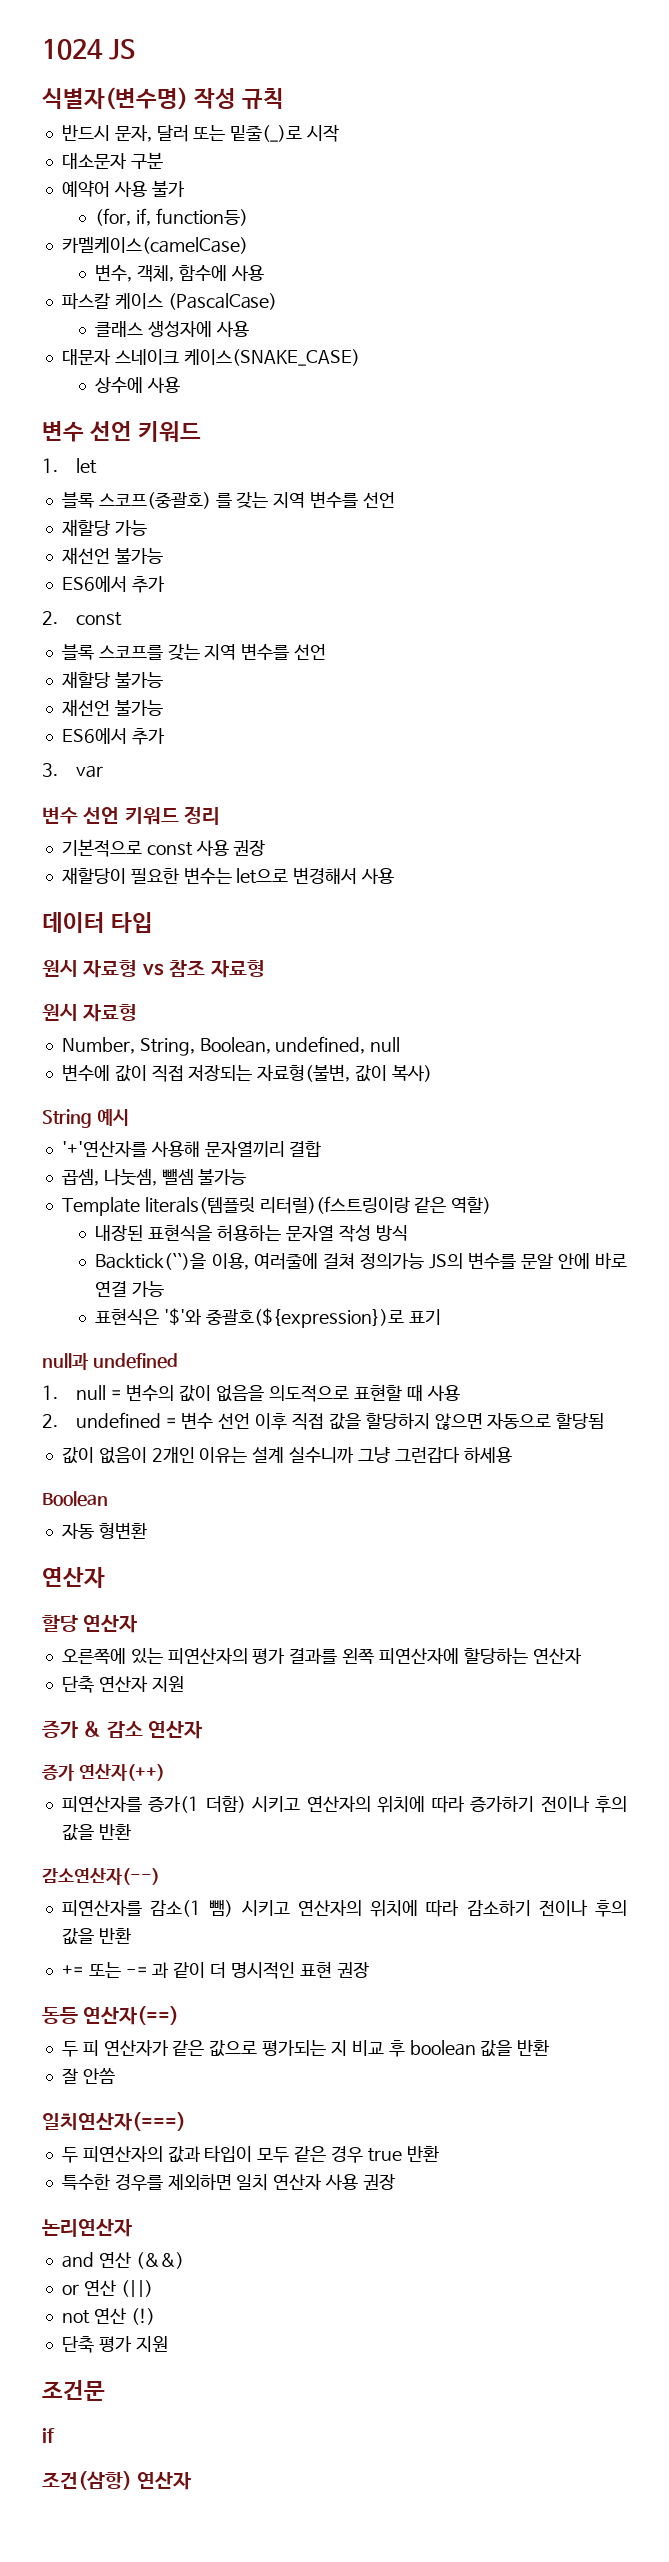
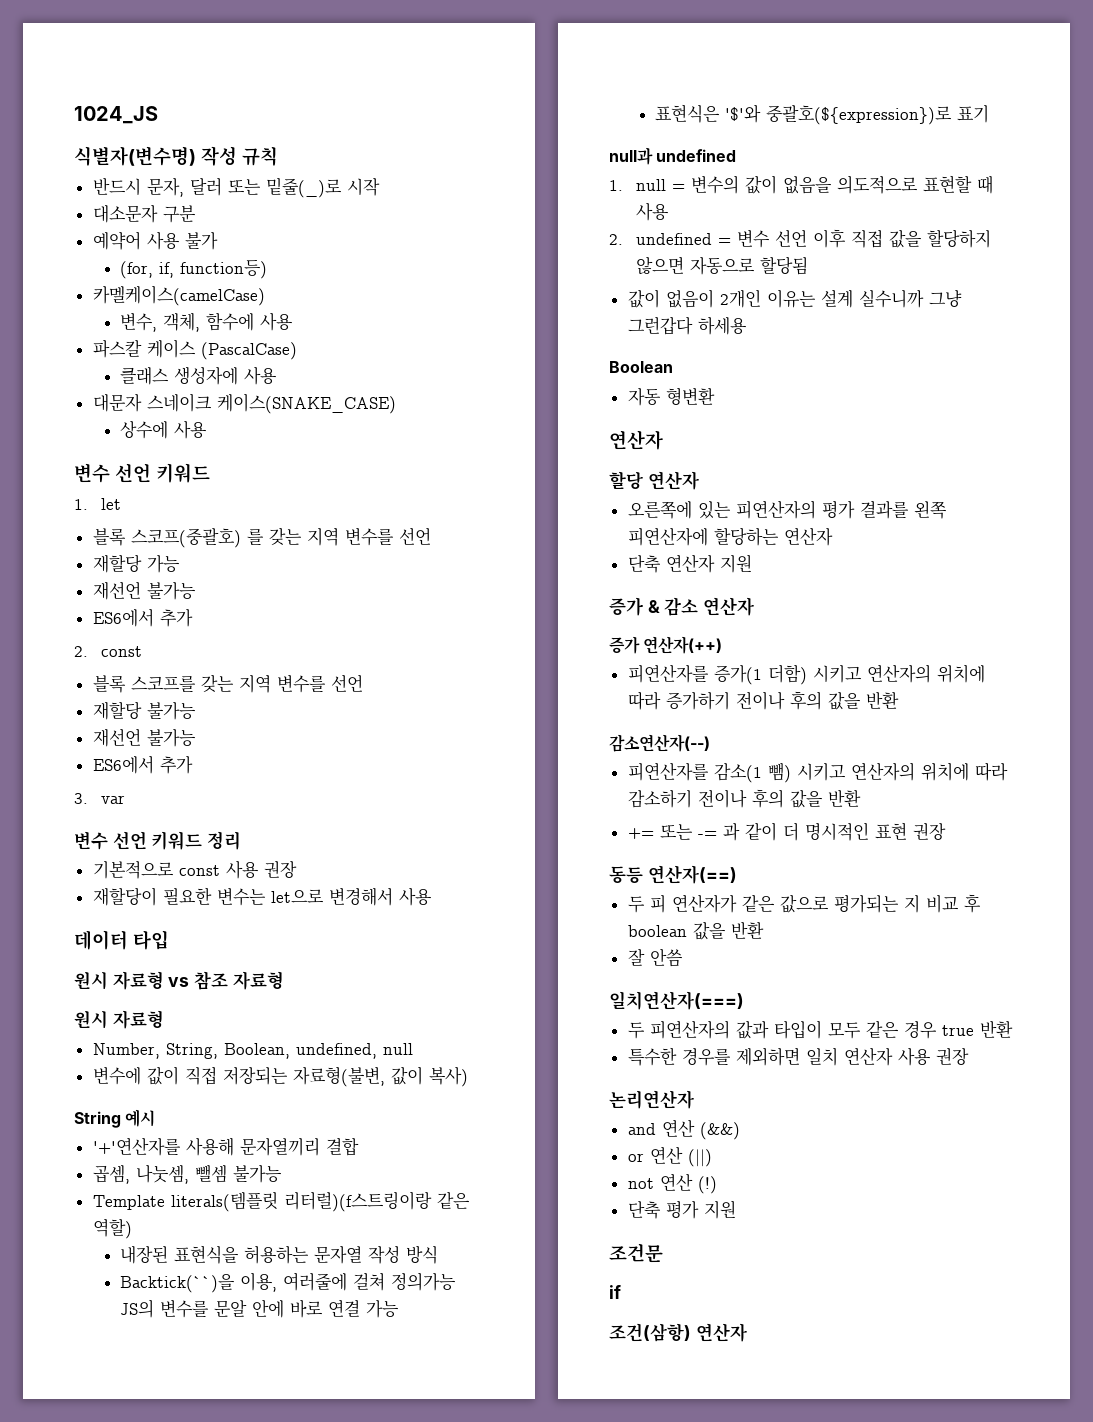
[42,39,135,60] 1024 JS -> [74,106,158,124] 1024_JS

